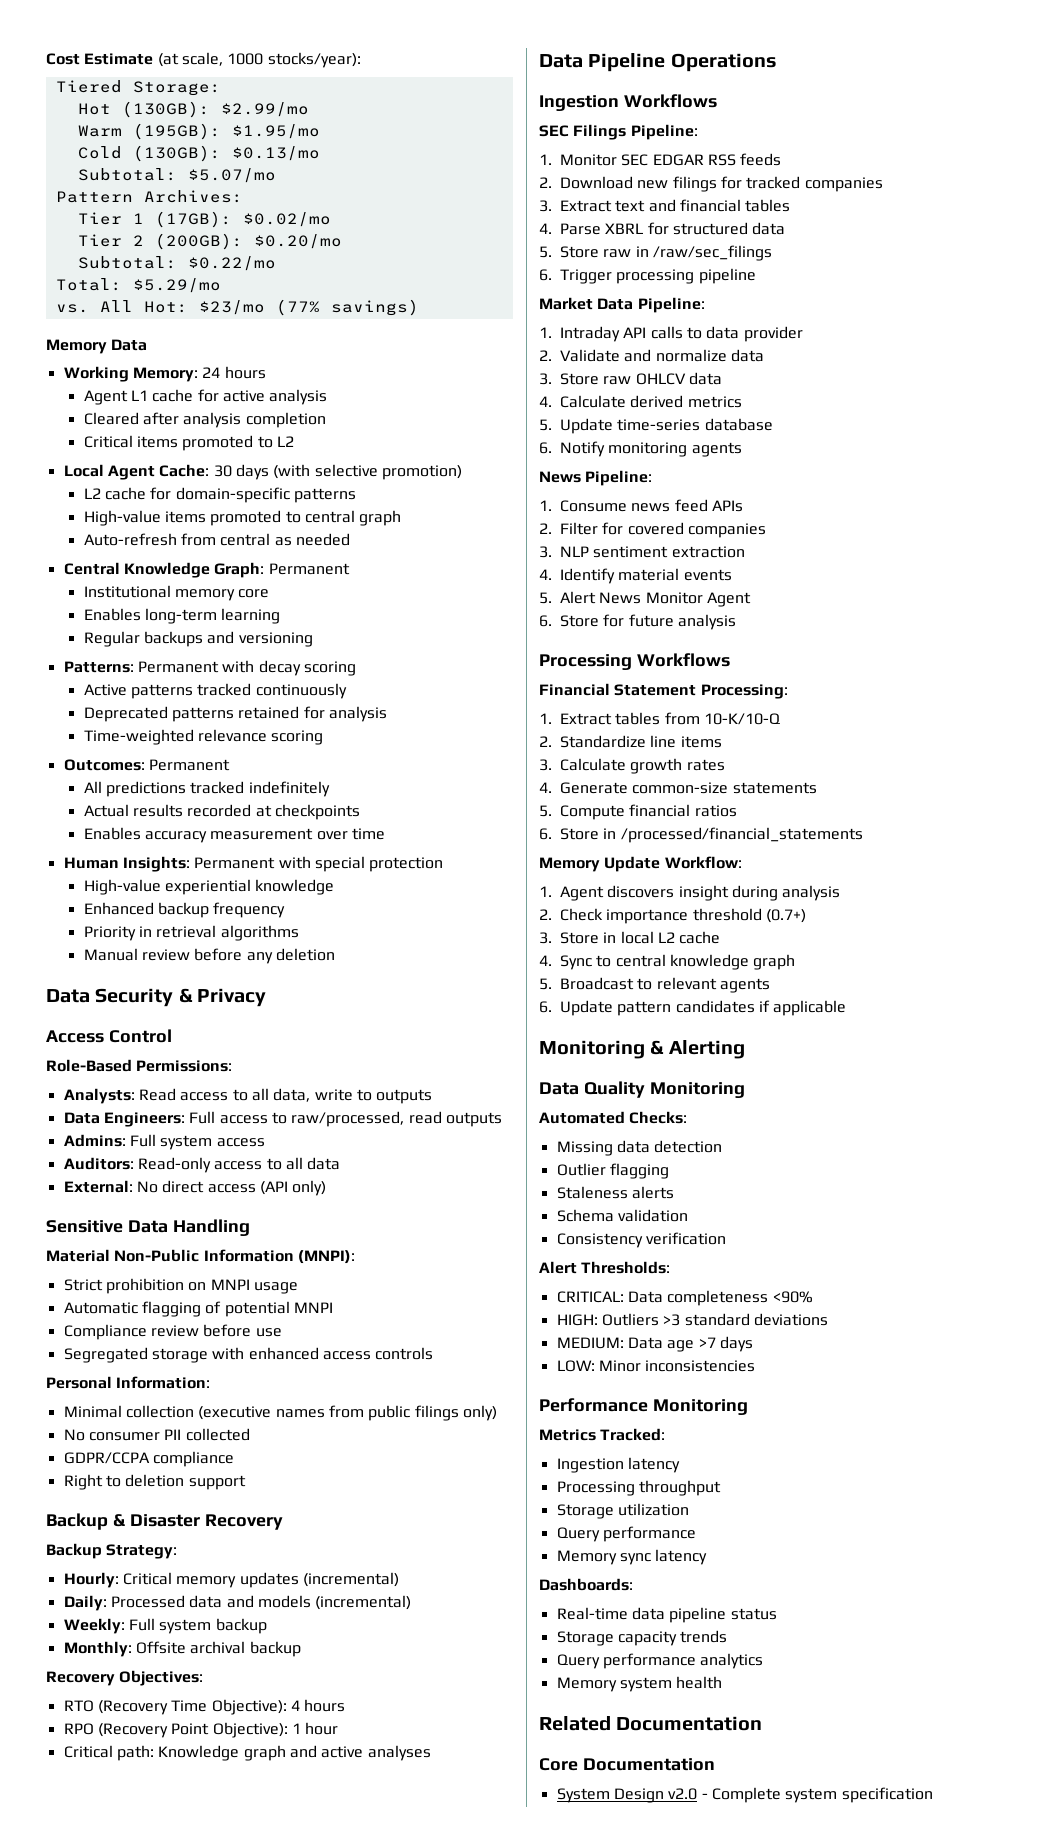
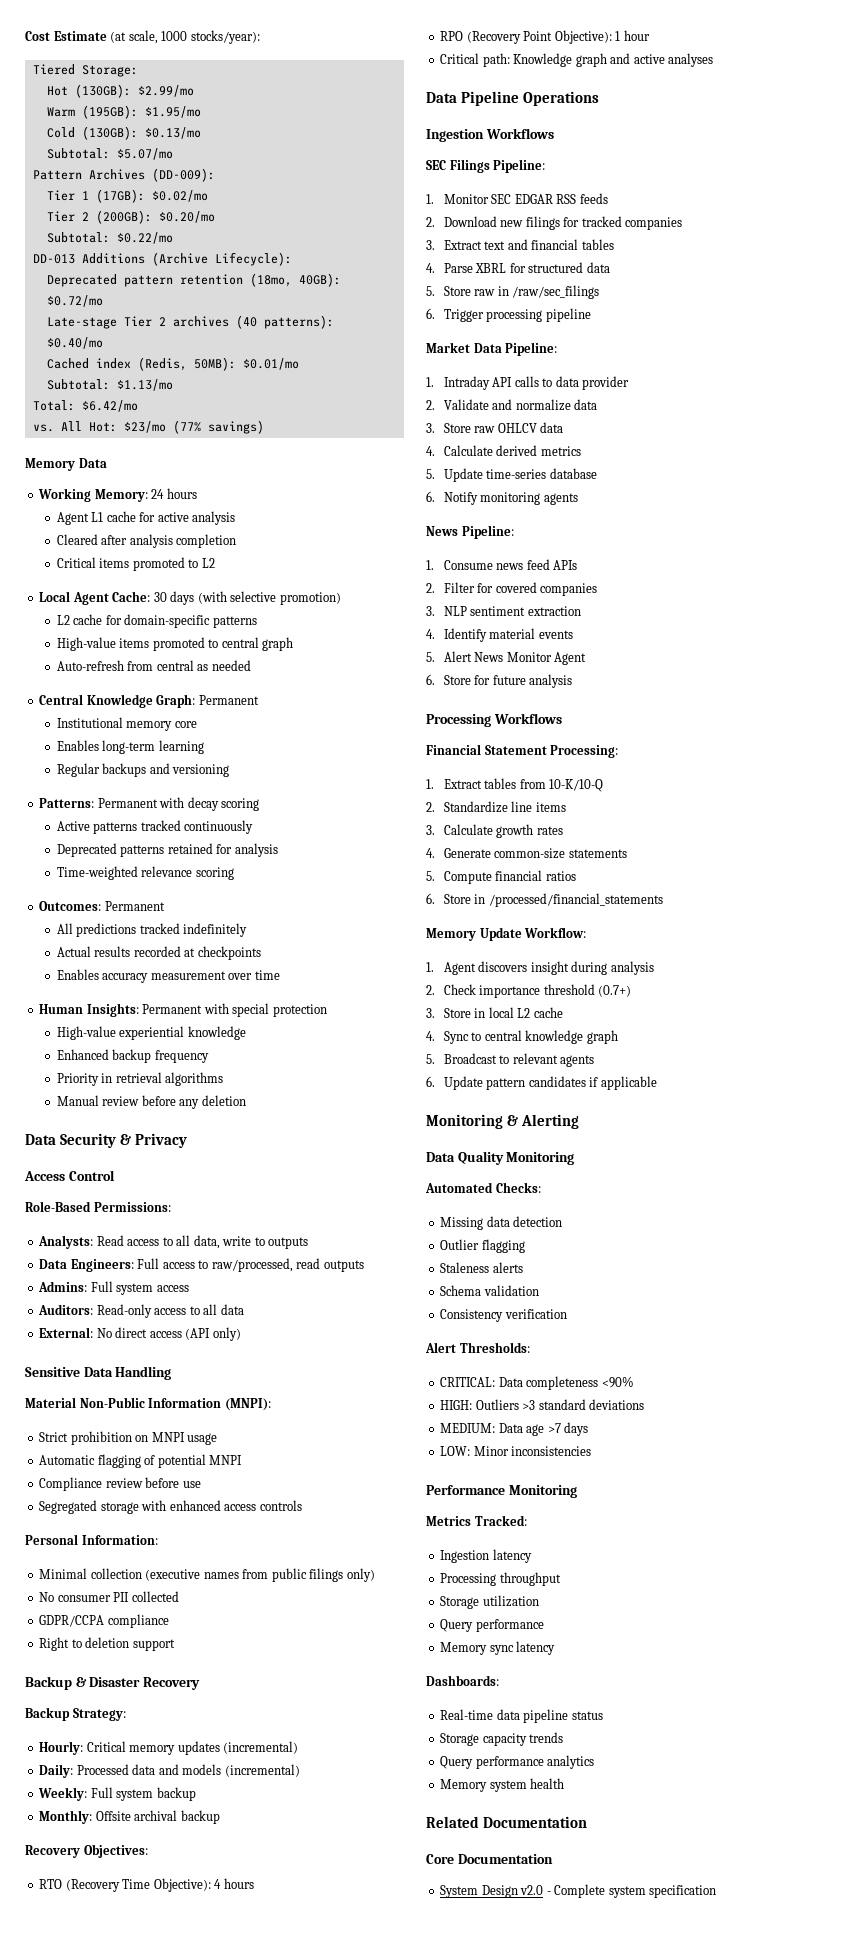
[143,190,243,203] Archives: -> [88,168,215,182] Archives (DD-009):
(276, 263) none -> [32,252,292,266] [46,273,341,287] [46,295,103,307] [46,315,334,329] [46,337,103,349] [46,357,299,371] [46,379,173,391] // DD-013 Additions (Archive Lifecycle): // Deprecated pattern retention (18mo, 40GB): $0.72/mo // Late-stage Tier 2 archives (40 patterns): $0.40/mo // Cached index (Redis, 50MB): $0.01/mo // Subtotal: $1.13/mo
[132,278,221,293] $5.29/mo -> [81,400,138,412] $6.42/mo

